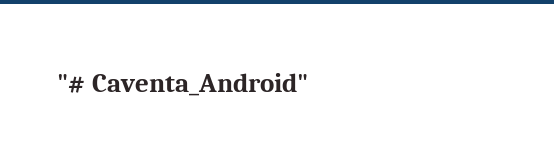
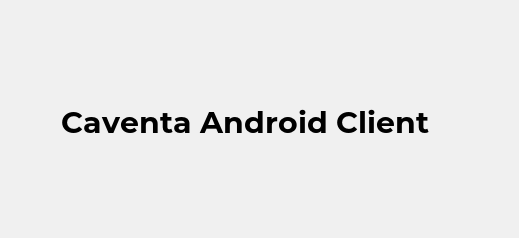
[57,73,309,96] "# Caventa_Android" -> [61,109,430,133] Caventa Android Client

